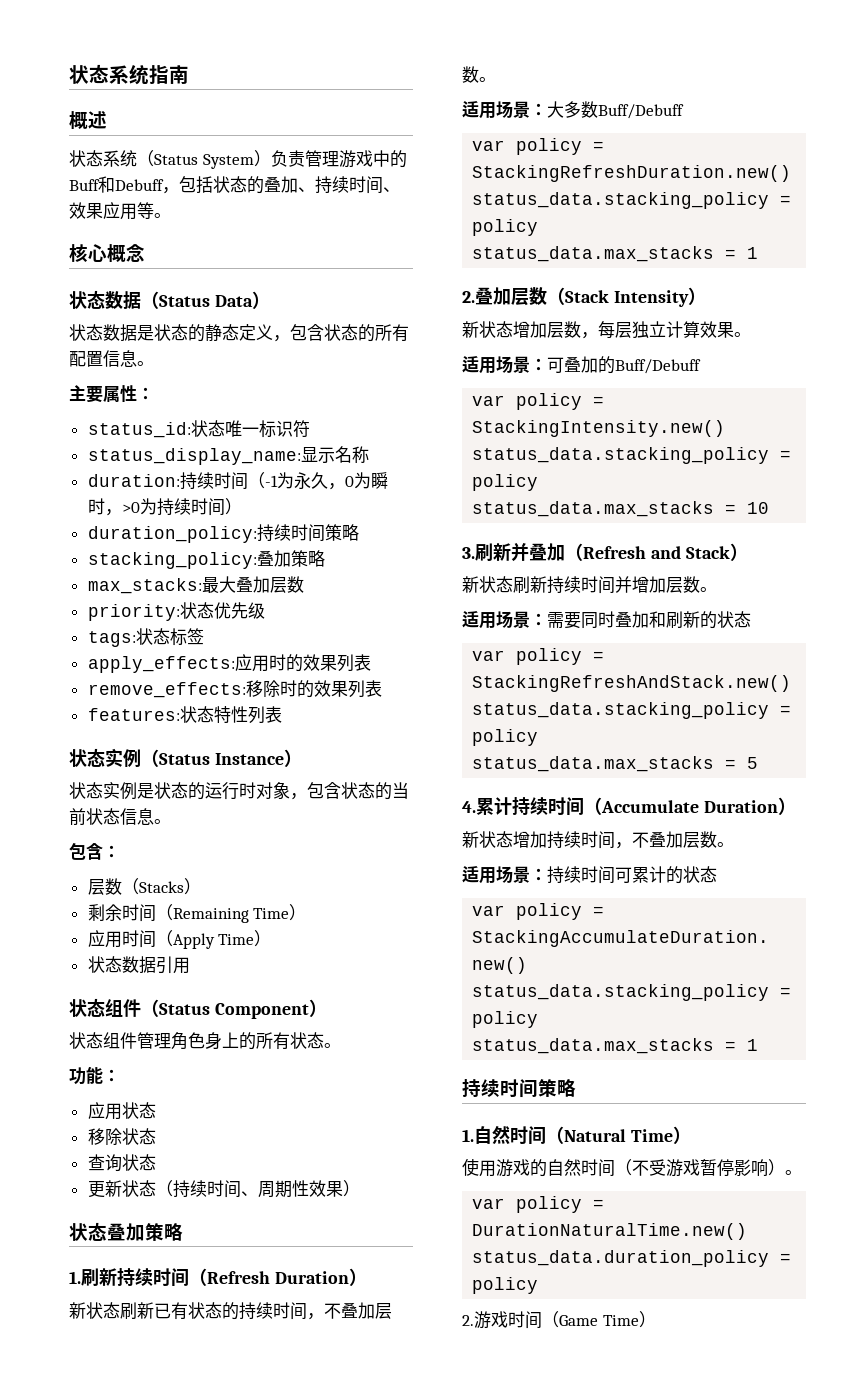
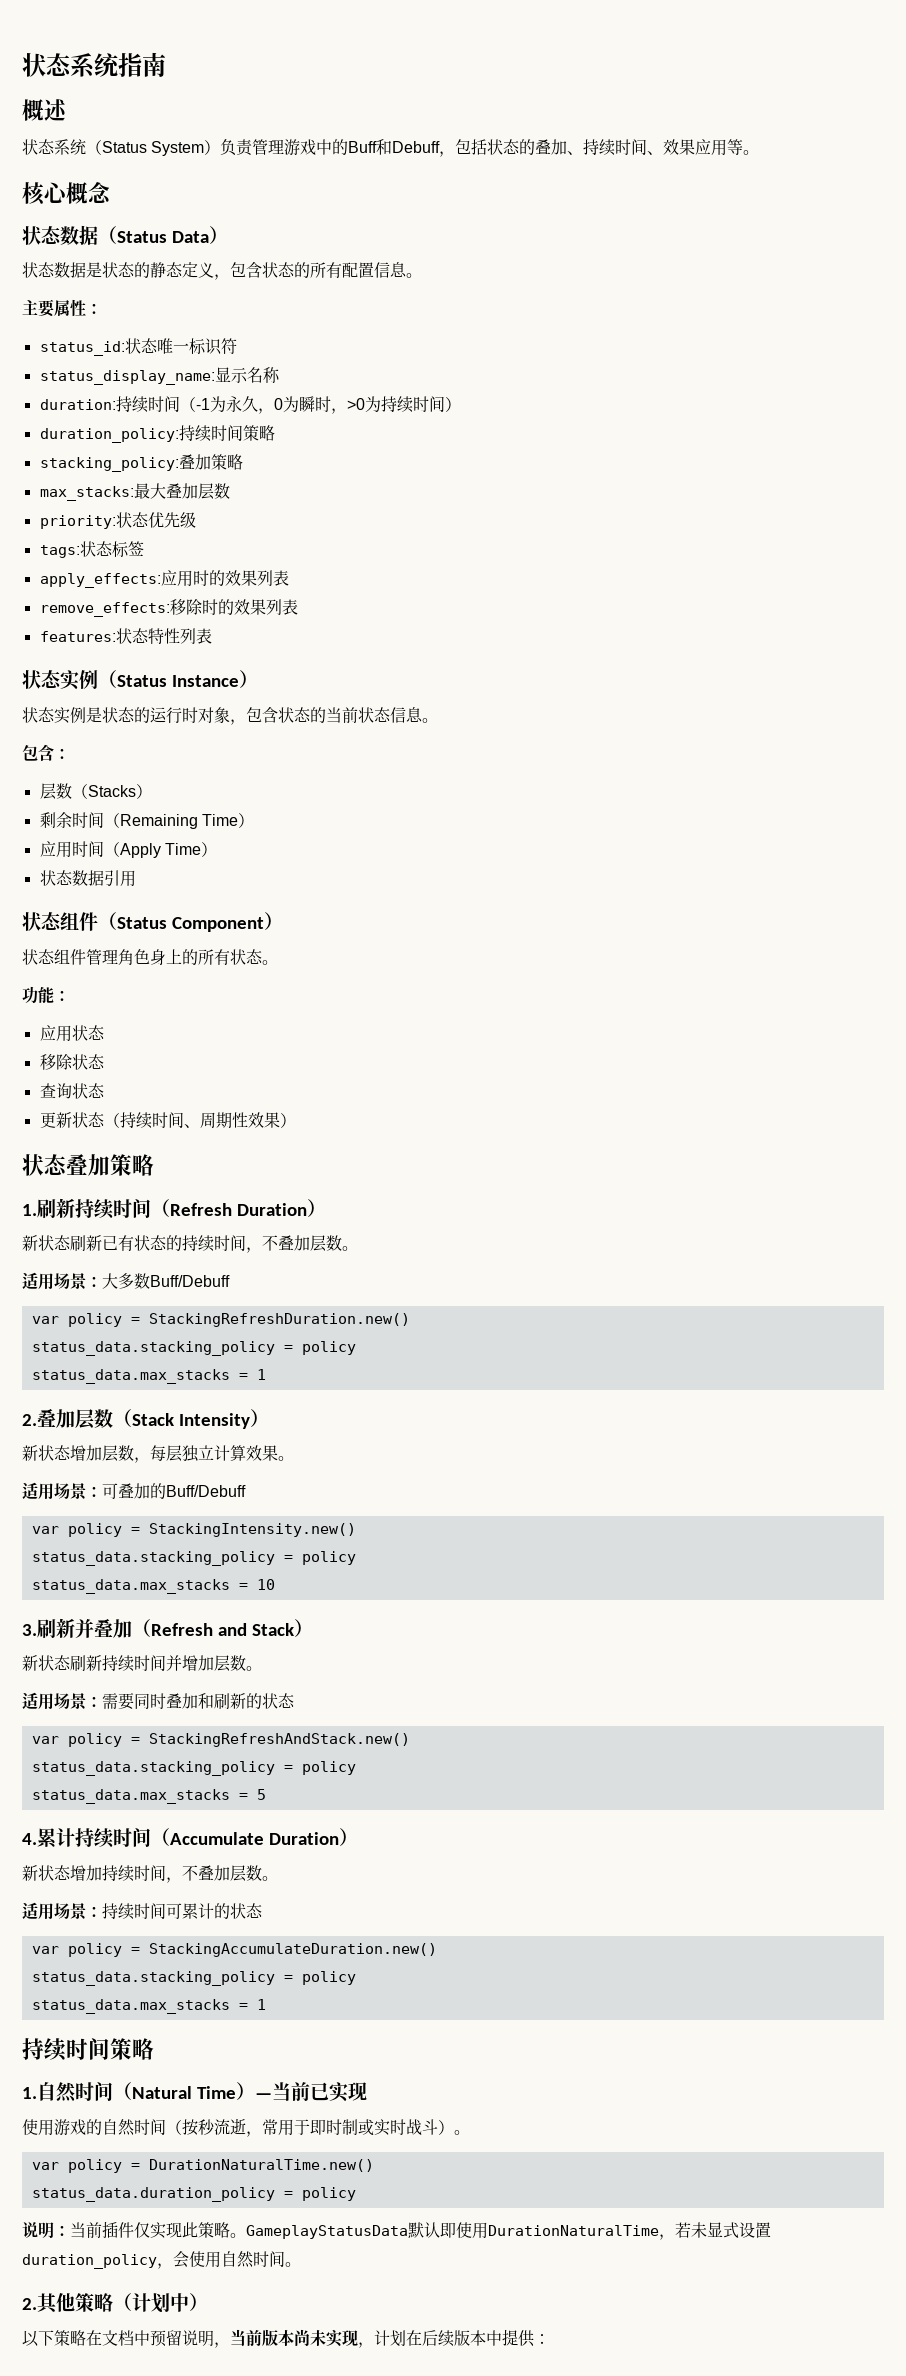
(691, 1135) none -> [255,2082,368,2102] —当前已实现
[632,1159,768,1177] 不受游戏暂停影响 -> [182,2118,438,2137] 按秒流逝，常用于即时制或实时战斗
[462,1311,656,1329] 2.游戏时间（Game Time） -> [22,2221,771,2240] [22,2251,301,2269] [22,2293,208,2314] [22,2329,550,2348] 说明：当前插件仅实现此策略。GameplayStatusData默认即使用DurationNaturalTime，若未显式设置duration_policy，会使用自然时间。 // 2.其他策略（计划中） // 以下策略在文档中预留说明，当前版本尚未实现，计划在后续版本中提供：

